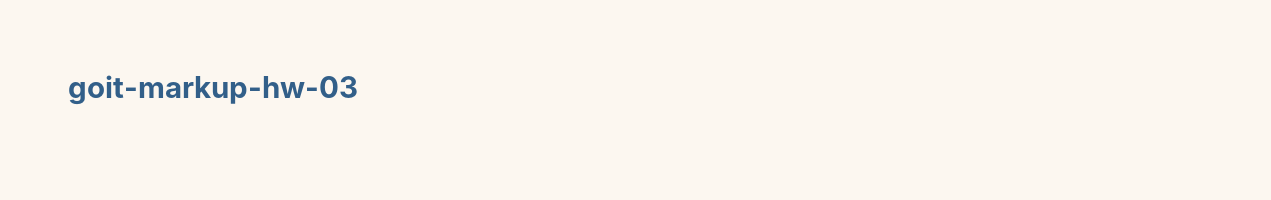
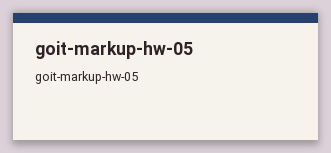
[68,75,358,105] goit-markup-hw-03 -> [35,41,193,59] [35,71,138,84] goit-markup-hw-05 // goit-markup-hw-05

